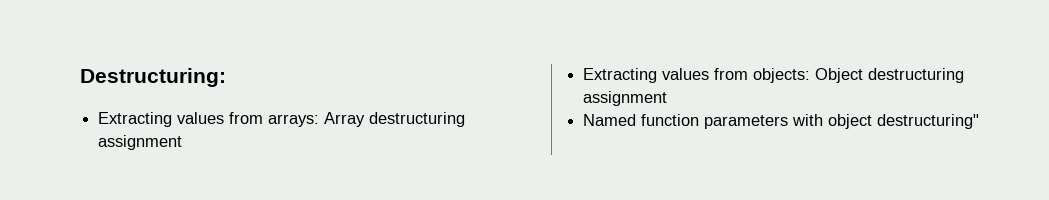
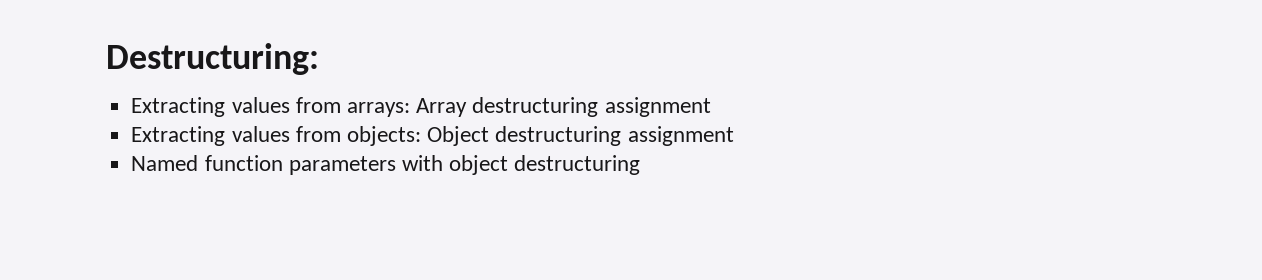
[877,114,980,129] destructuring" -> [514,155,641,175] destructuring

